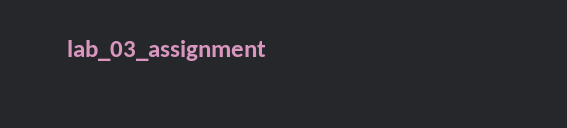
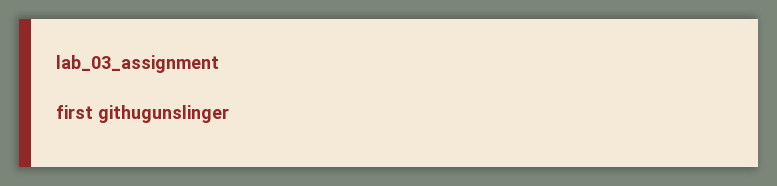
(266, 50) none -> [56,105,229,123] // first githugunslinger

